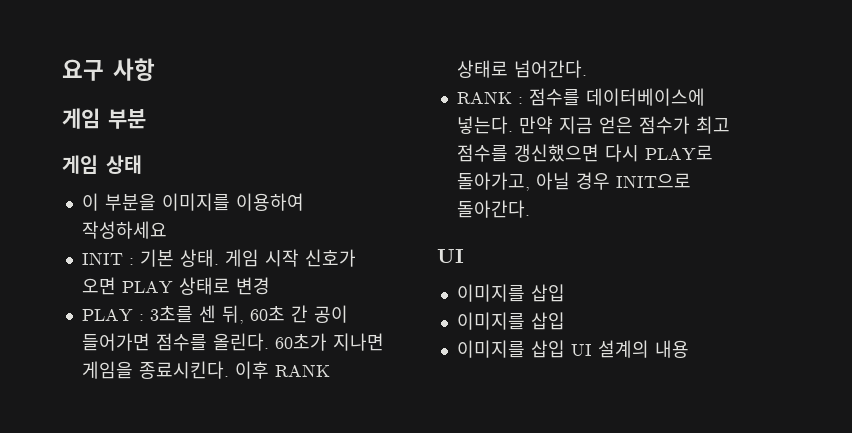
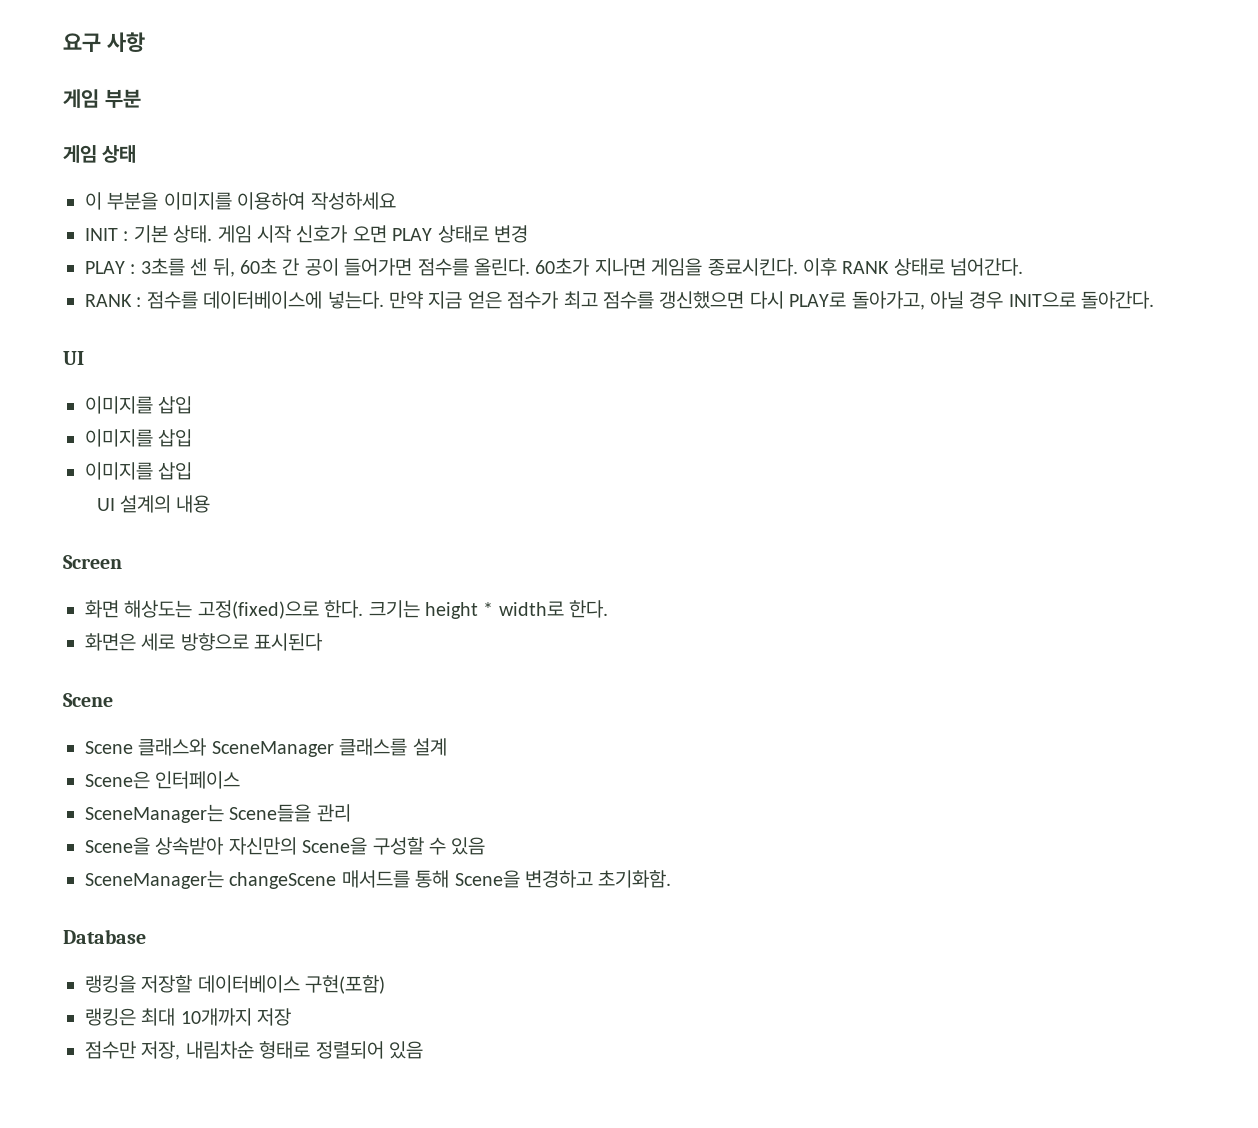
(565, 349) none -> (193, 471) //
(689, 349) none -> [63,555,122,569] [85,600,609,619] [85,633,324,651] [63,693,113,707] [85,738,447,757] [85,771,241,789] [85,804,351,823] [85,837,486,855] [85,870,672,889] [63,929,146,944] [85,975,386,994] [85,1008,292,1026] [85,1041,423,1060] // Screen // 화면 해상도는 고정(fixed)으로 한다. 크기는 height * width로 한다. // 화면은 세로 방향으로 표시된다 // Scene // Scene 클래스와 SceneManager 클래스를 설계 // Scene은 인터페이스 // SceneManager는 Scene들을 관리 // Scene을 상속받아 자신만의 Scene을 구성할 수 있음 // SceneManager는 changeScene 매서드를 통해 Scene을 변경하고 초기화함. // Database // 랭킹을 저장할 데이터베이스 구현(포함) // 랭킹은 최대 10개까지 저장 // 점수만 저장, 내림차순 형태로 정렬되어 있음

